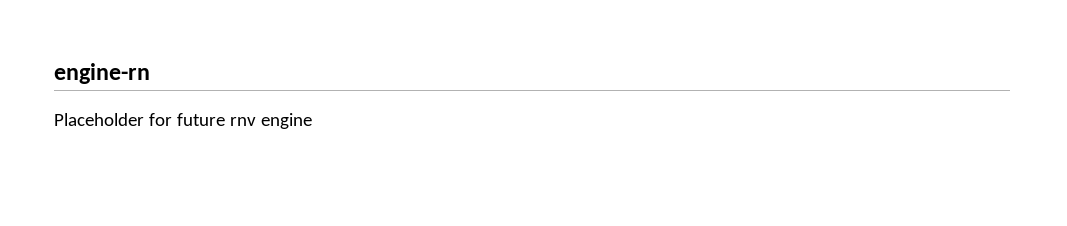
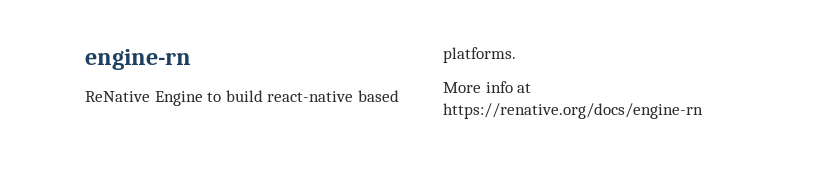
[54,113,312,129] Placeholder for future rnv engine -> [85,90,399,106] [443,47,516,63] [443,81,532,93] [443,103,703,119] ReNative Engine to build react-native based platforms. // More info at https://renative.org/docs/engine-rn

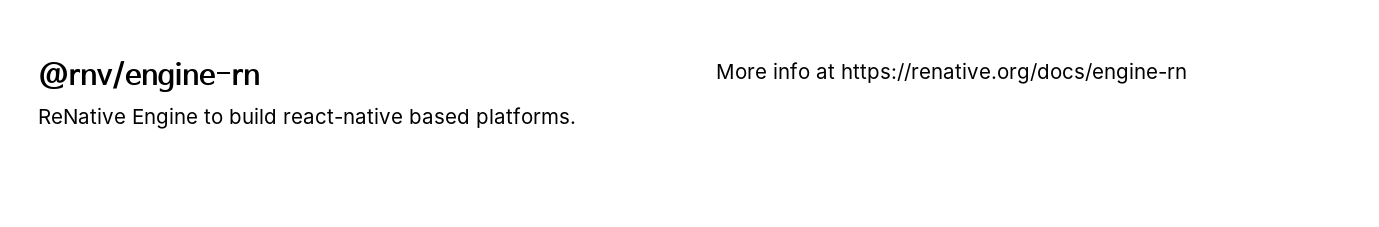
[85,49,191,70] engine-rn -> [38,61,260,92] @rnv/engine-rn

